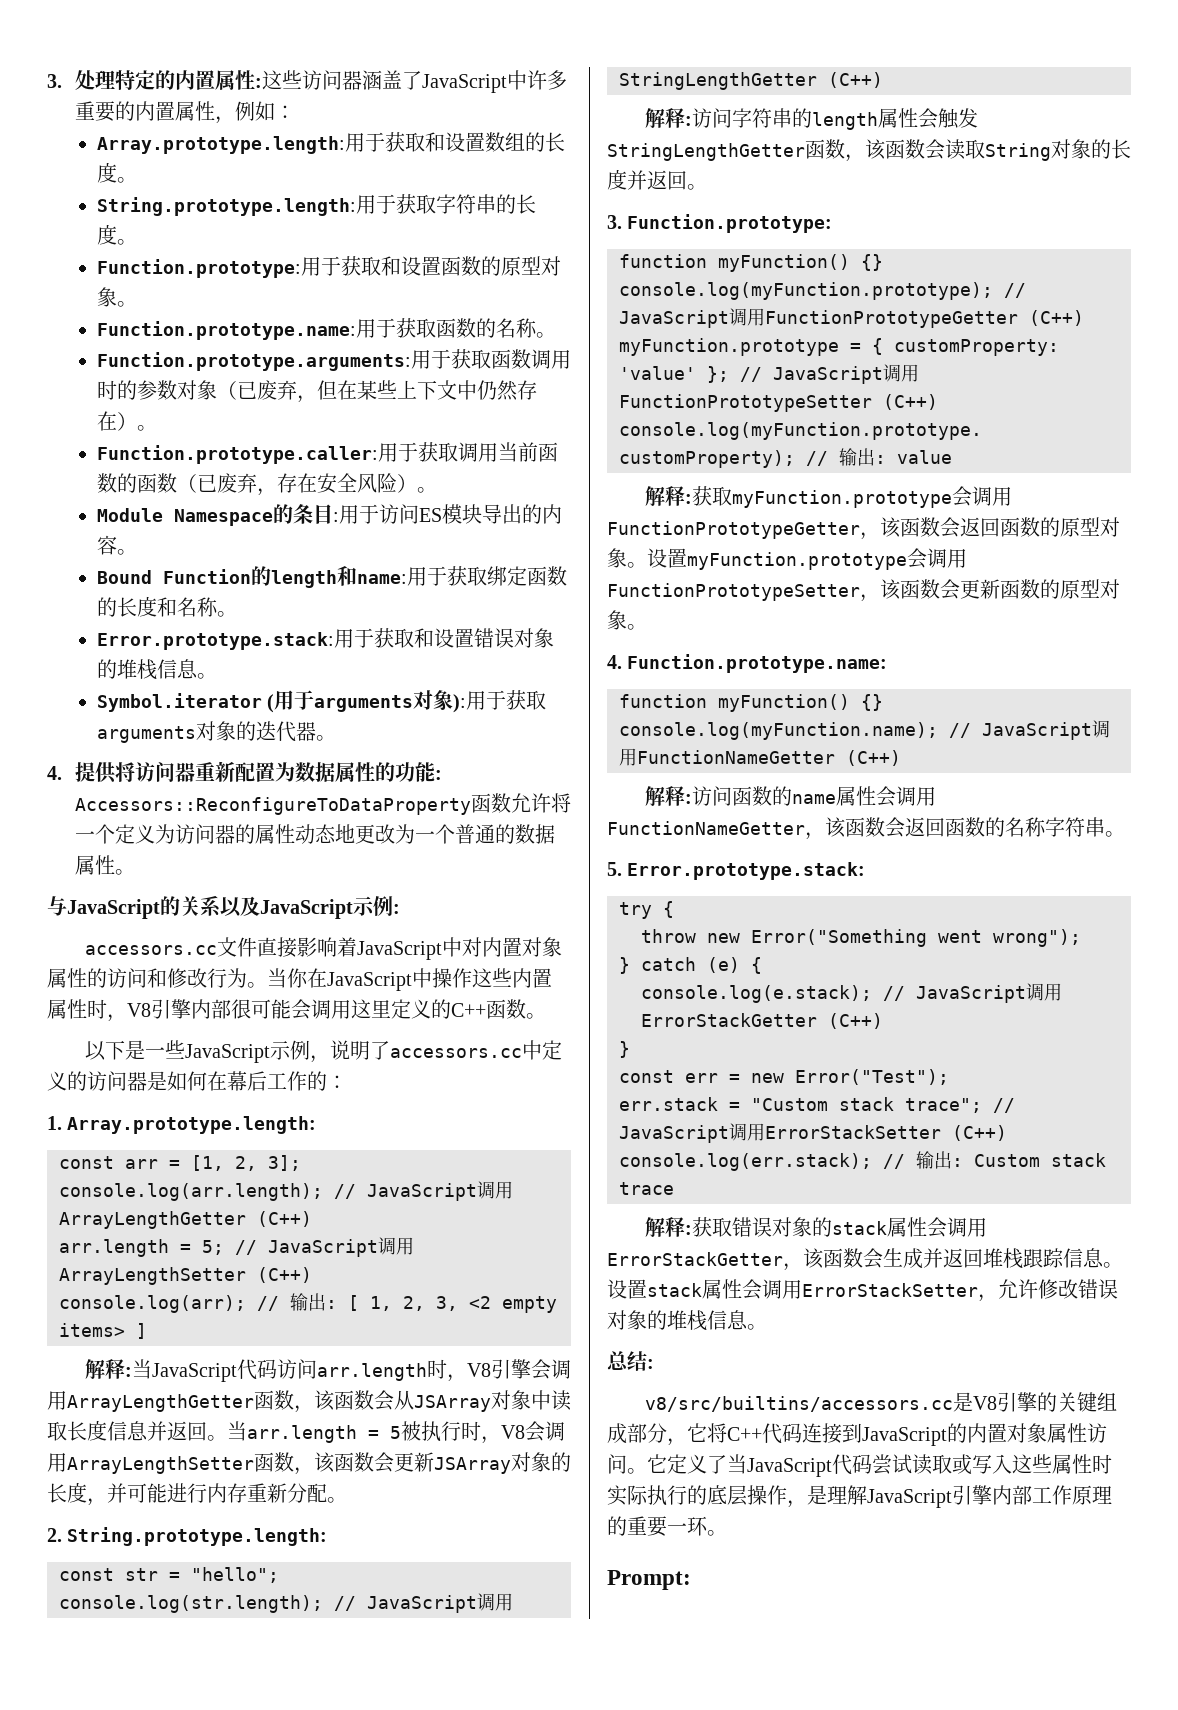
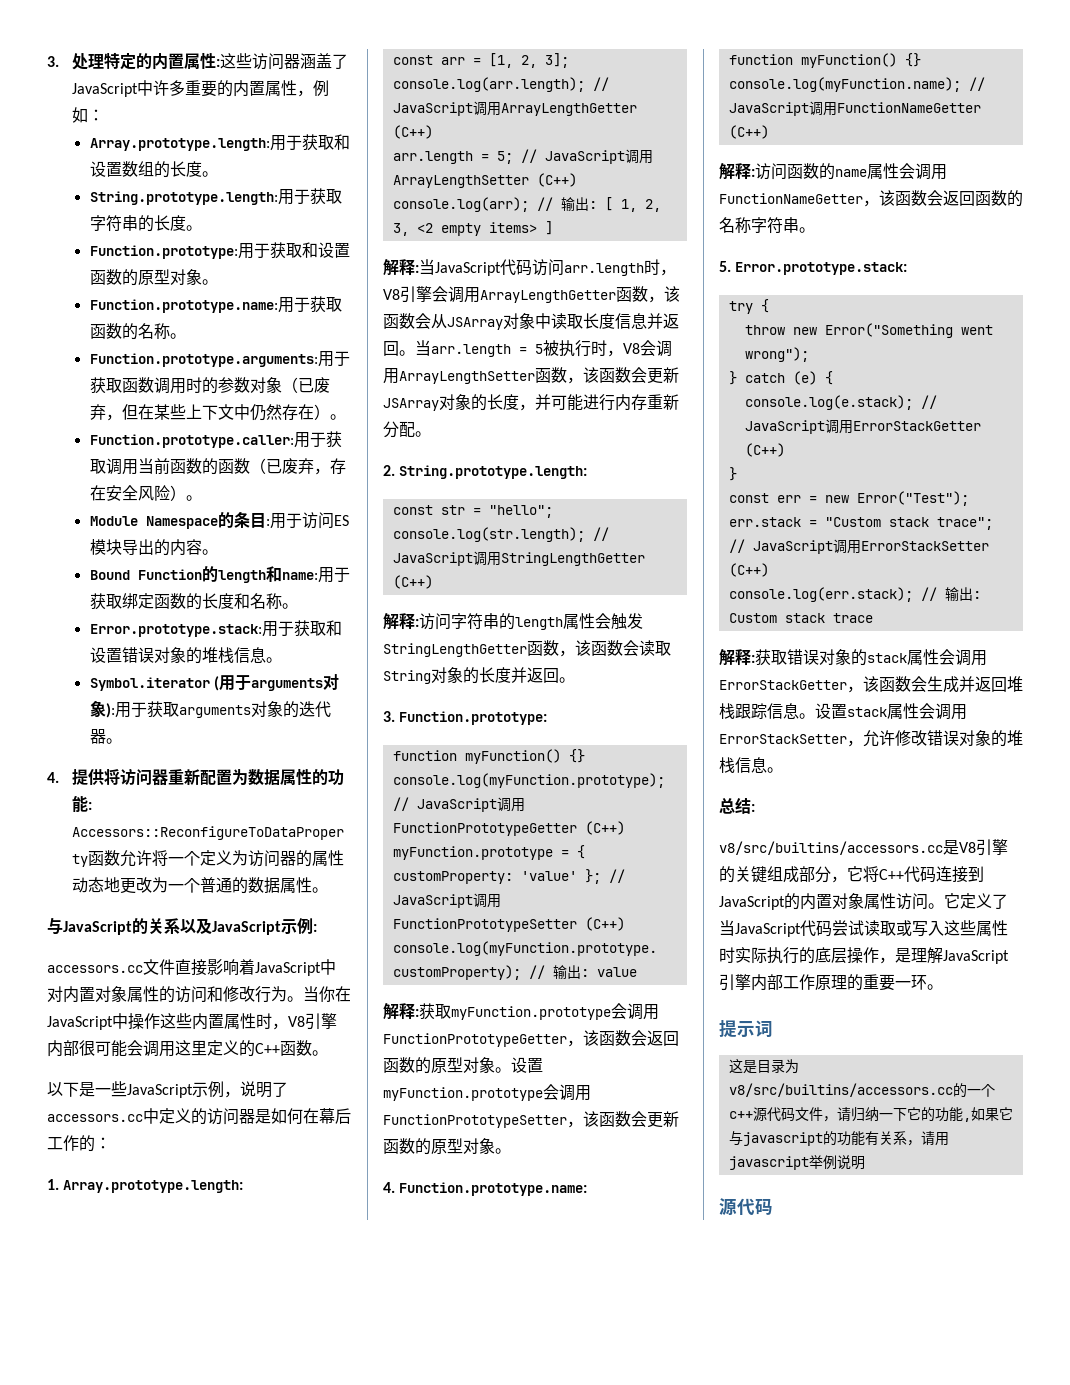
[607,1570,691,1590] Prompt: -> [719,1020,773,1037] [728,1058,799,1074] [728,1083,995,1097] [728,1106,1013,1122] [728,1131,949,1146] [728,1155,865,1170] [719,1198,773,1216] 提示词 // 这是目录为v8/src/builtins/accessors.cc的一个c++源代码文件，请归纳一下它的功能,如果它与javascript的功能有关系，请用javascript举例说明 // 源代码

